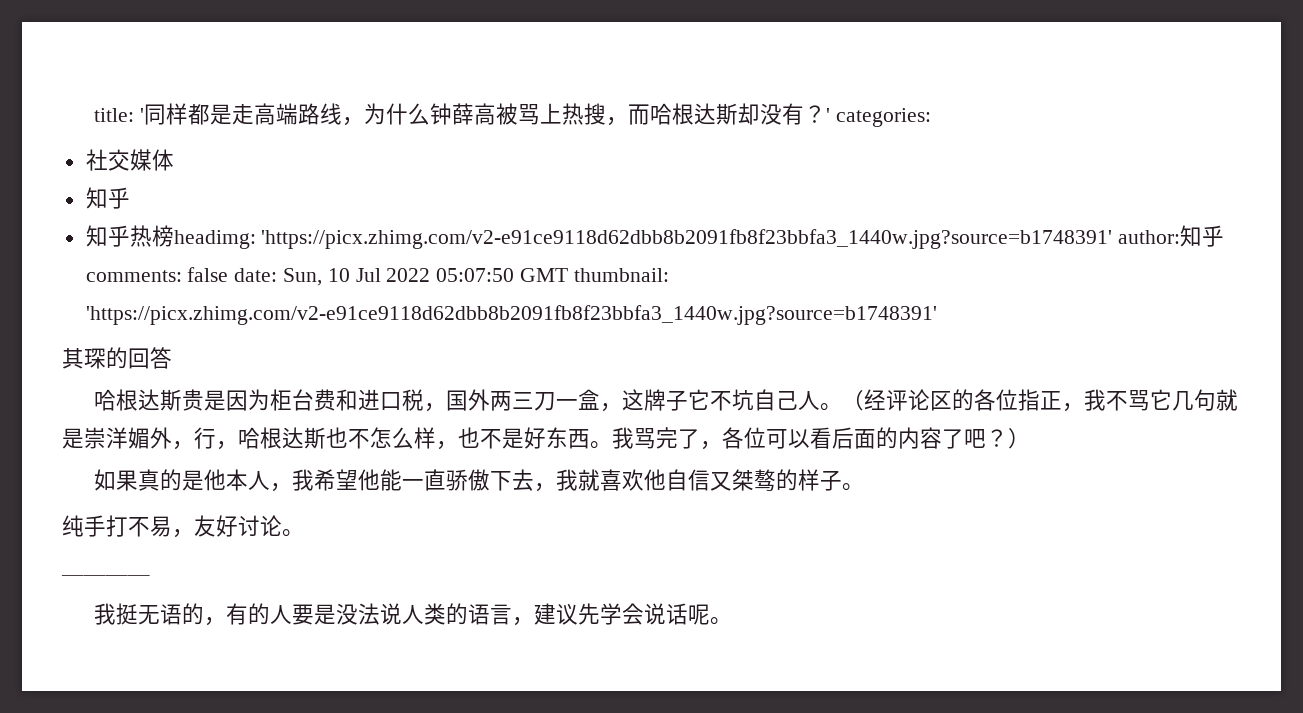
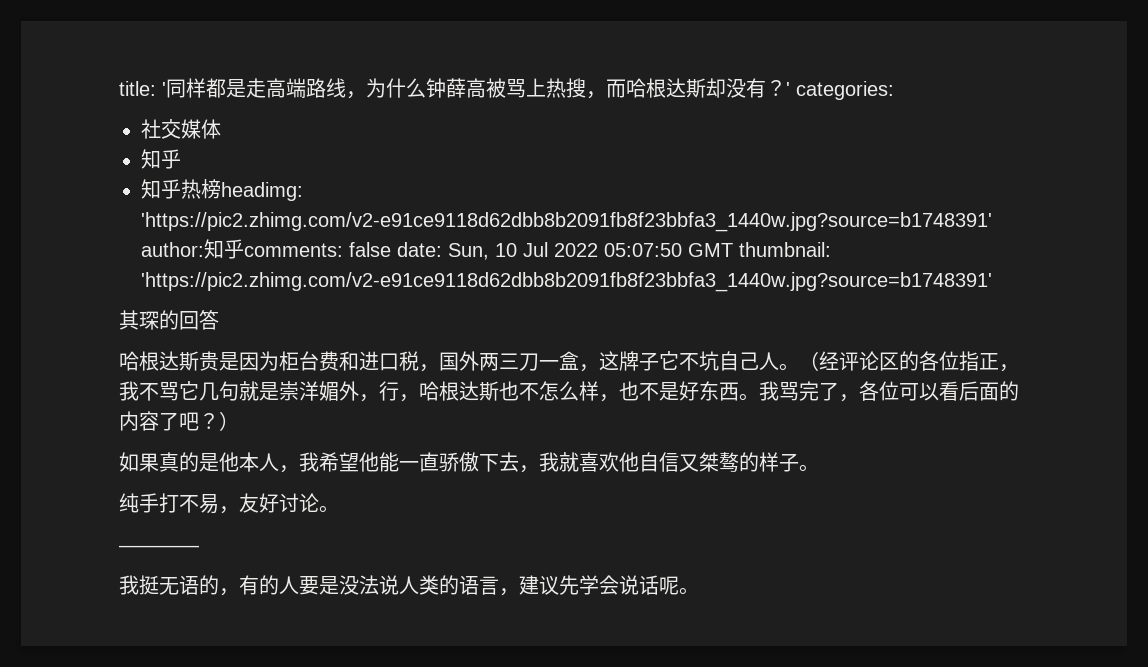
[261,229,1113,249] 'https://picx.zhimg.com/v2-e91ce9118d62dbb8b2091fb8f23bbfa3_1440w.jpg?source=b1748391' -> [141,212,992,232] 'https://pic2.zhimg.com/v2-e91ce9118d62dbb8b2091fb8f23bbfa3_1440w.jpg?source=b1748391'
[85,305,937,325] 'https://picx.zhimg.com/v2-e91ce9118d62dbb8b2091fb8f23bbfa3_1440w.jpg?source=b1748391' -> [141,272,992,292] 'https://pic2.zhimg.com/v2-e91ce9118d62dbb8b2091fb8f23bbfa3_1440w.jpg?source=b1748391'

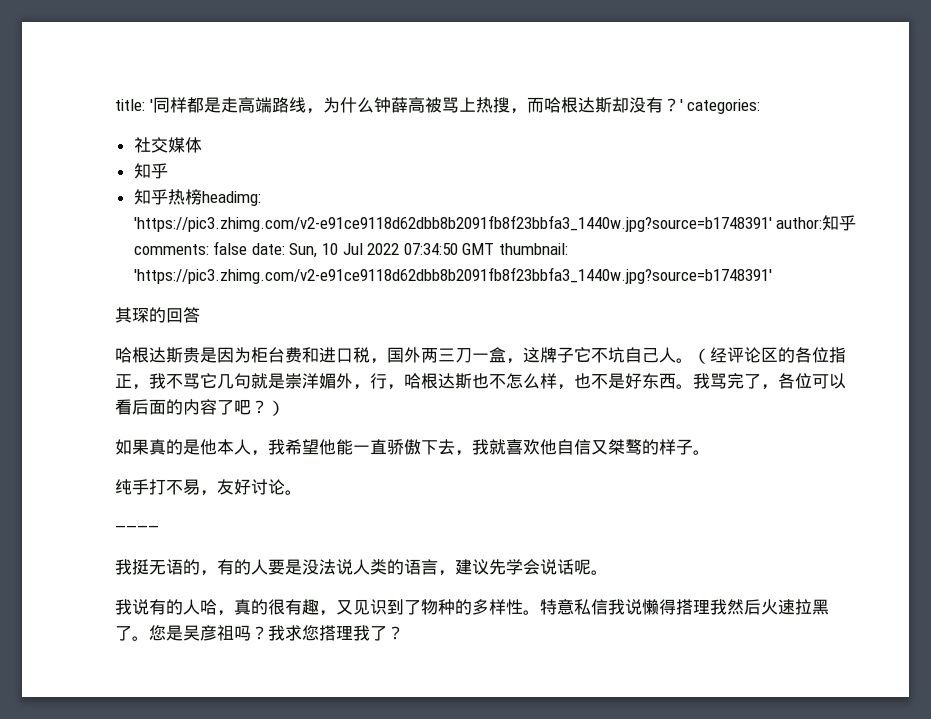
[141,212,992,232] 'https://pic2.zhimg.com/v2-e91ce9118d62dbb8b2091fb8f23bbfa3_1440w.jpg?source=b1748391' -> [133,215,772,232] 'https://pic3.zhimg.com/v2-e91ce9118d62dbb8b2091fb8f23bbfa3_1440w.jpg?source=b1748391'
[604,243,682,257] 05:07:50 -> [403,243,458,255] 07:34:50
[141,272,992,292] 'https://pic2.zhimg.com/v2-e91ce9118d62dbb8b2091fb8f23bbfa3_1440w.jpg?source=b1748391' -> [133,267,772,284] 'https://pic3.zhimg.com/v2-e91ce9118d62dbb8b2091fb8f23bbfa3_1440w.jpg?source=b1748391'
(699, 591) none -> [115,599,829,616] [115,625,404,641] // 我说有的人哈，真的很有趣，又见识到了物种的多样性。特意私信我说懒得搭理我然后火速拉黑了。您是吴彦祖吗？我求您搭理我了？

